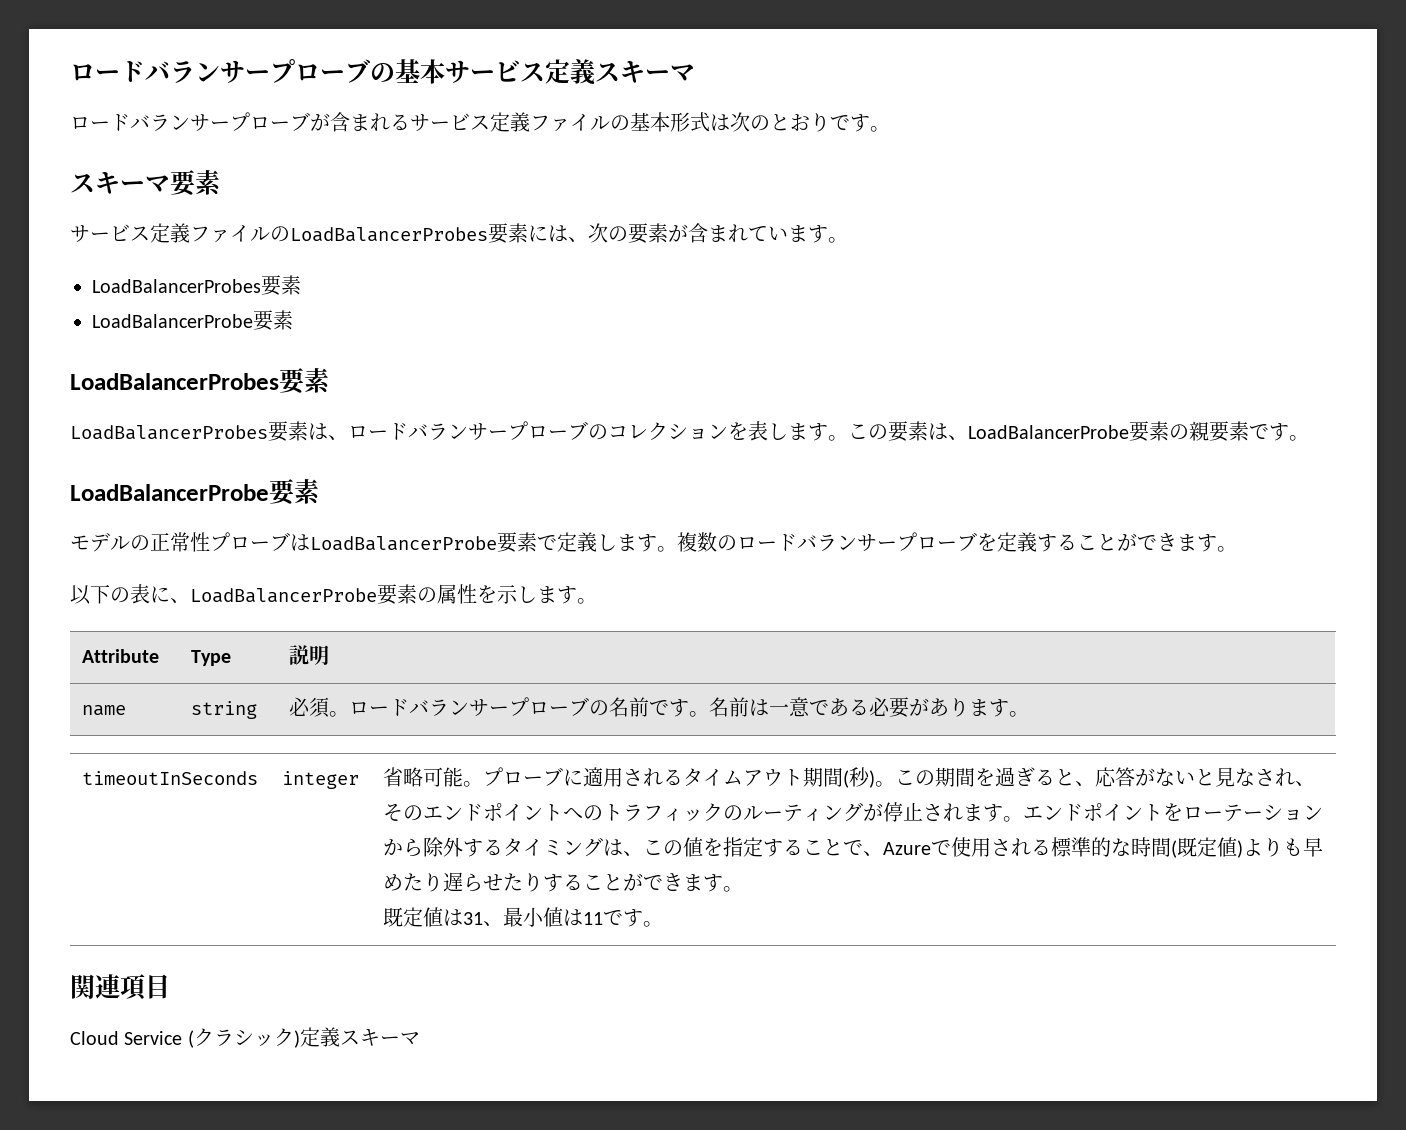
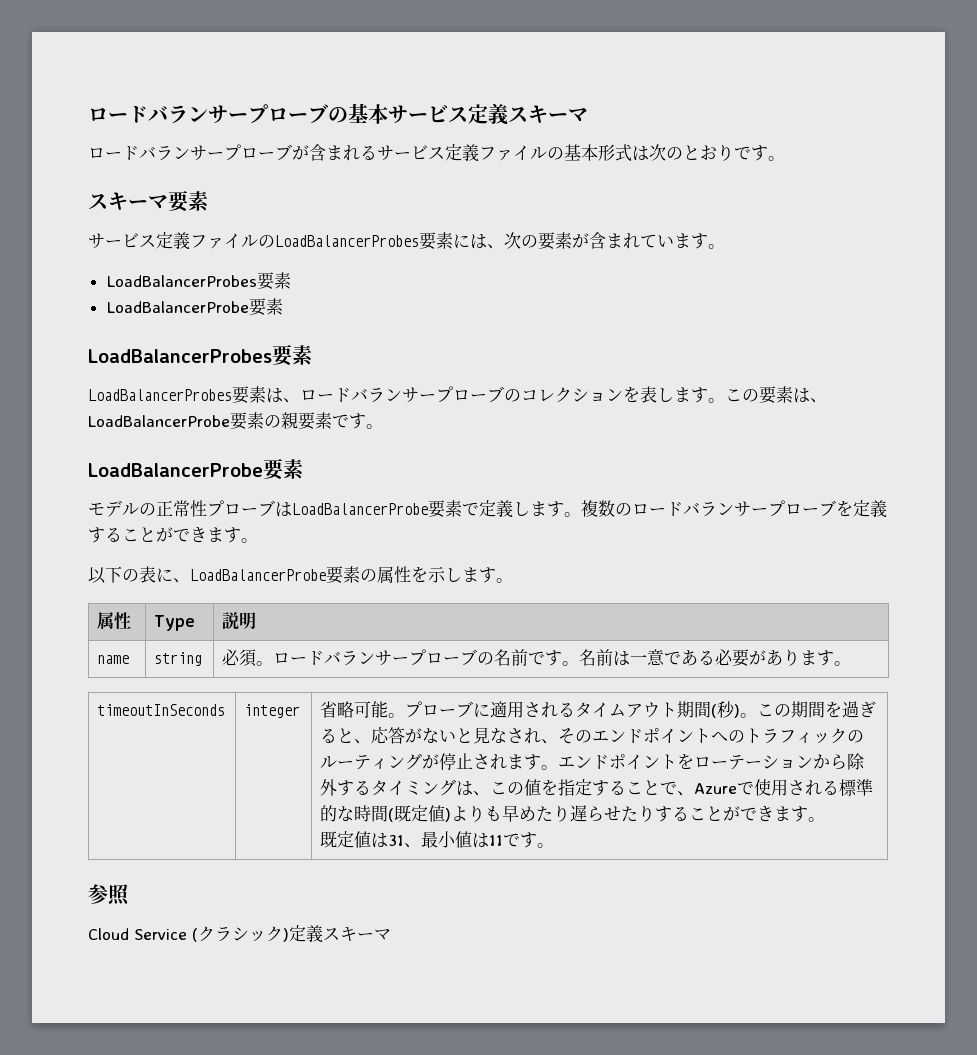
[81,649,159,663] Attribute -> [97,612,132,630] 属性
[70,974,170,1000] 関連項目 -> [88,884,130,906] 参照

